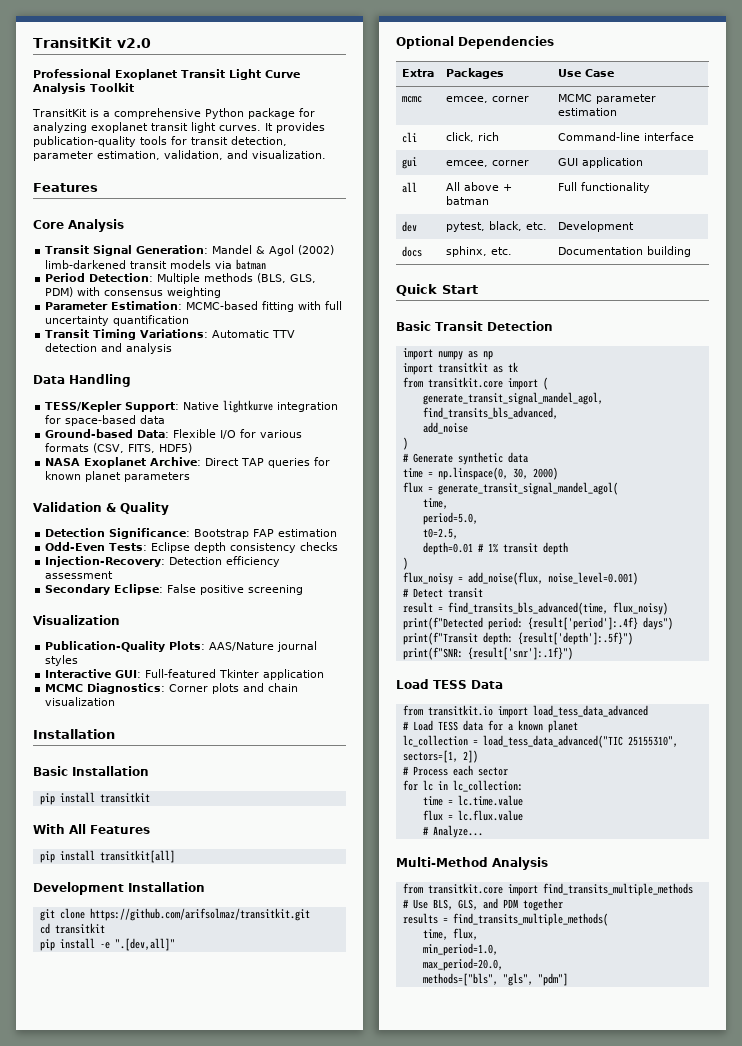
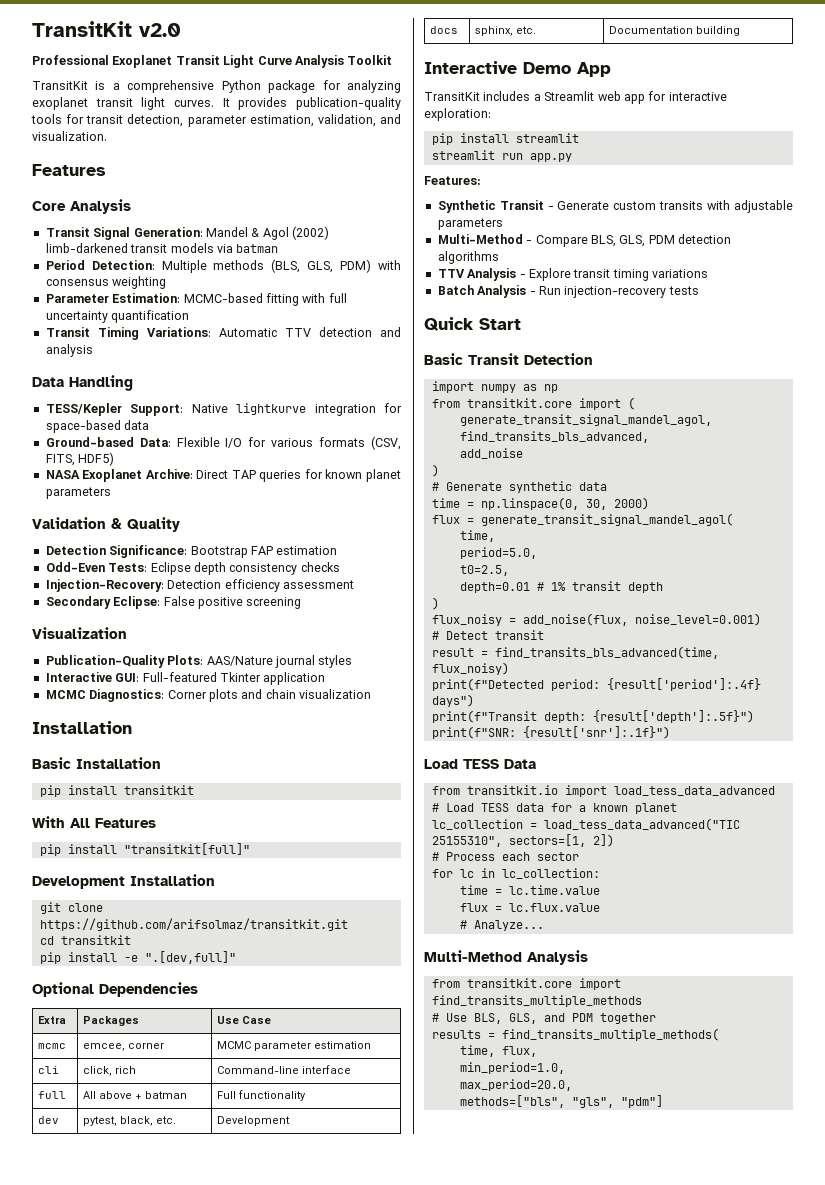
[99,850,175,863] transitkit[all] -> [123,843,250,855] "transitkit[full]"
[114,938,175,951] ".[dev,all]" -> [144,951,236,964] ".[dev,full]"
[401,157,417,169] [445,160,529,167] [557,157,643,168] [401,182,417,193] gui | emcee, corner | GUI application // all -> [38,1091,67,1099] full
(691, 251) none -> [424,61,611,77] [424,91,727,104] [424,108,491,121] [431,133,579,145] [431,150,572,162] [424,176,481,185] [437,200,793,213] [437,218,503,230] [437,234,731,247] [437,251,499,264] [437,268,708,281] [437,285,699,298] // Interactive Demo App // TransitKit includes a Streamlit web app for interactive exploration: // pip install streamlit // streamlit run app.py // Features: // Synthetic Transit - Generate custom transits with adjustable parameters // Multi-Method - Compare BLS, GLS, PDM detection algorithms // TTV Analysis - Explore transit timing variations // Batch Analysis - Run injection-recovery tests
[402,362,518,375] // import transitkit as tk -> (558, 388) none

